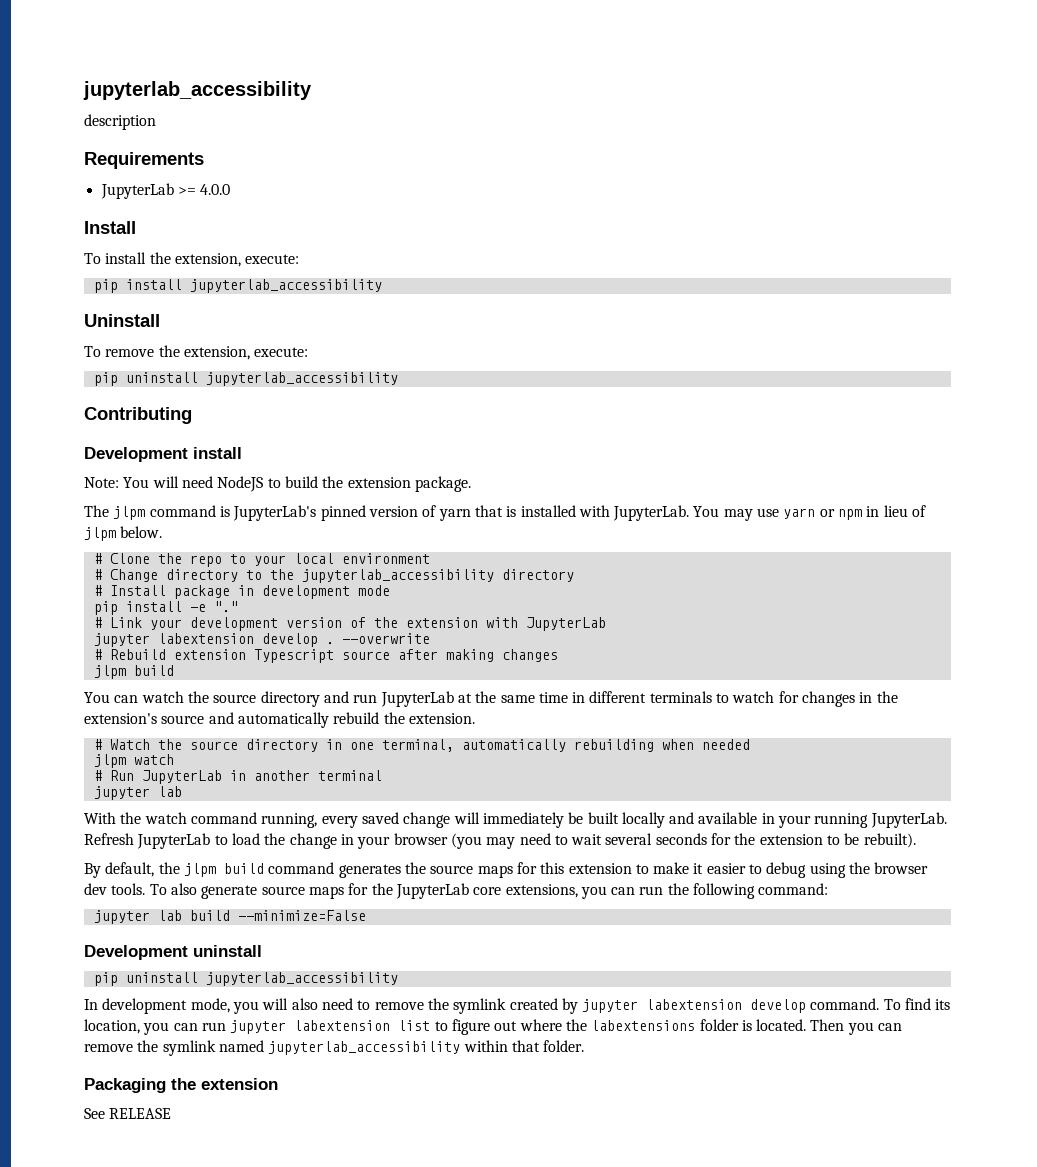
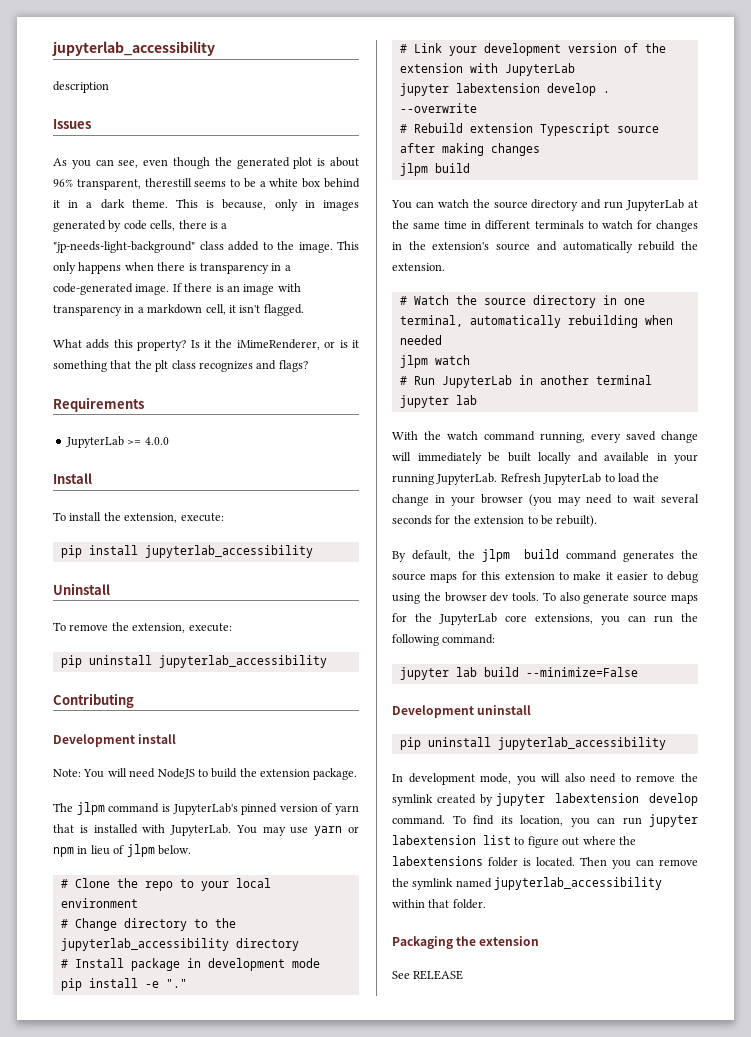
(156, 122) none -> [53,119,91,129] [53,157,360,169] [53,178,360,190] [53,199,359,211] [53,220,228,232] [53,241,359,253] [53,262,291,274] [53,283,301,295] [53,304,304,316] [53,339,359,351] [53,360,308,372] // Issues // As you can see, even though the generated plot is about 96% transparent, therestill seems to be a white box behind it in a dark theme. This is because, only in images generated by code cells, there is a "jp-needs-light-background" class added to the image. This only happens when there is transparency in a code-generated image. If there is an image with transparency in a markdown cell, it isn't flagged. // What adds this property? Is it the iMimeRenderer, or is it something that the plt class recognizes and flags?

